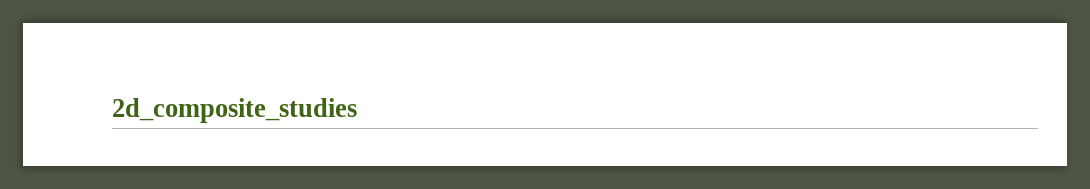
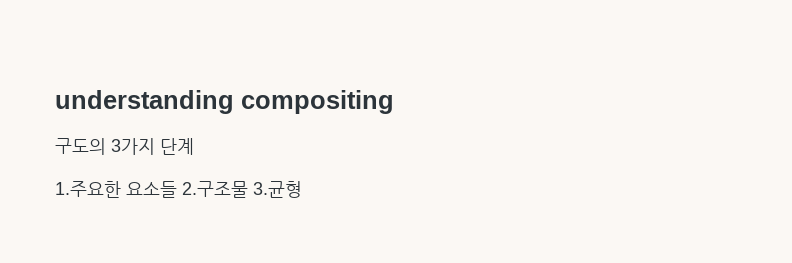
[112,98,357,123] 2d_composite_studies -> [55,90,394,114] [55,138,194,155] [55,181,302,198] understanding compositing // 구도의 3가지 단계 // 1.주요한 요소들 2.구조물 3.균형

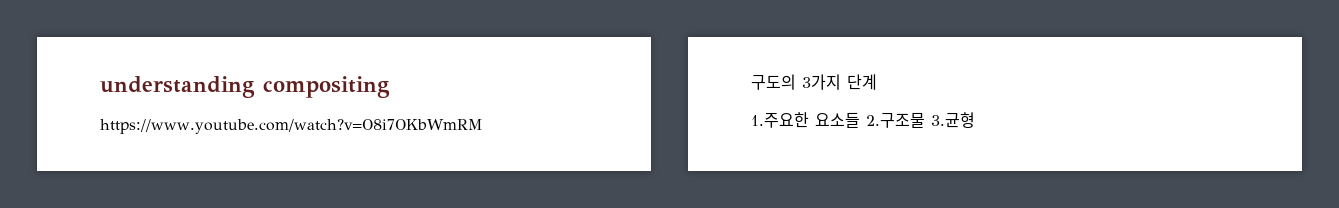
(394, 102) none -> [100,119,483,134] // https://www.youtube.com/watch?v=O8i7OKbWmRM

